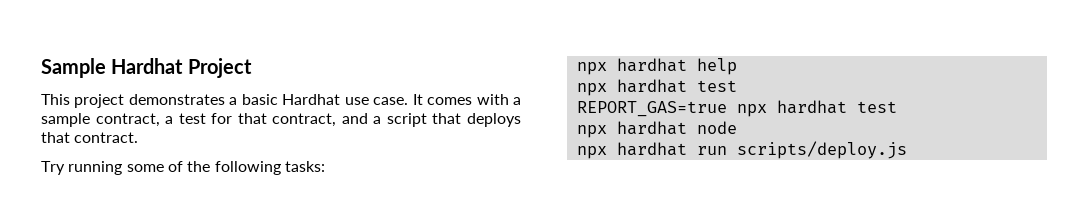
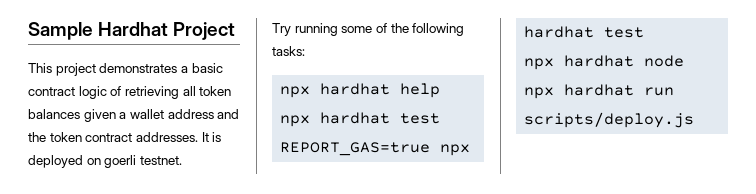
[282,94,521,105] [41,113,522,127] [41,132,139,143] Hardhat use case. It comes with a sample contract, a test for that contract, and a script that deploys that contract. -> [28,86,232,99] [28,109,240,122] [28,132,222,142] [28,155,182,168] contract logic of retrieving all token balances given a wallet address and the token contract addresses. It is deployed on goerli testnet.

